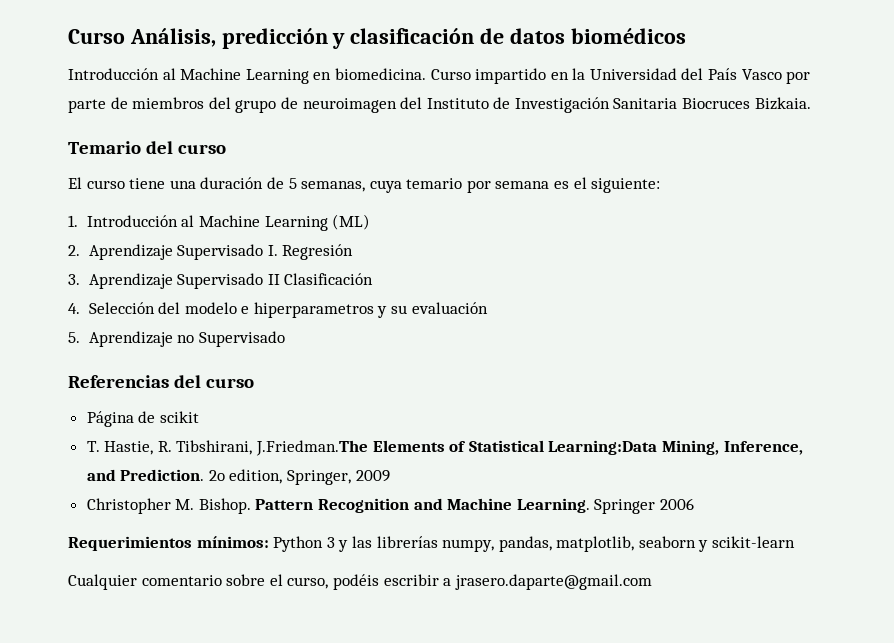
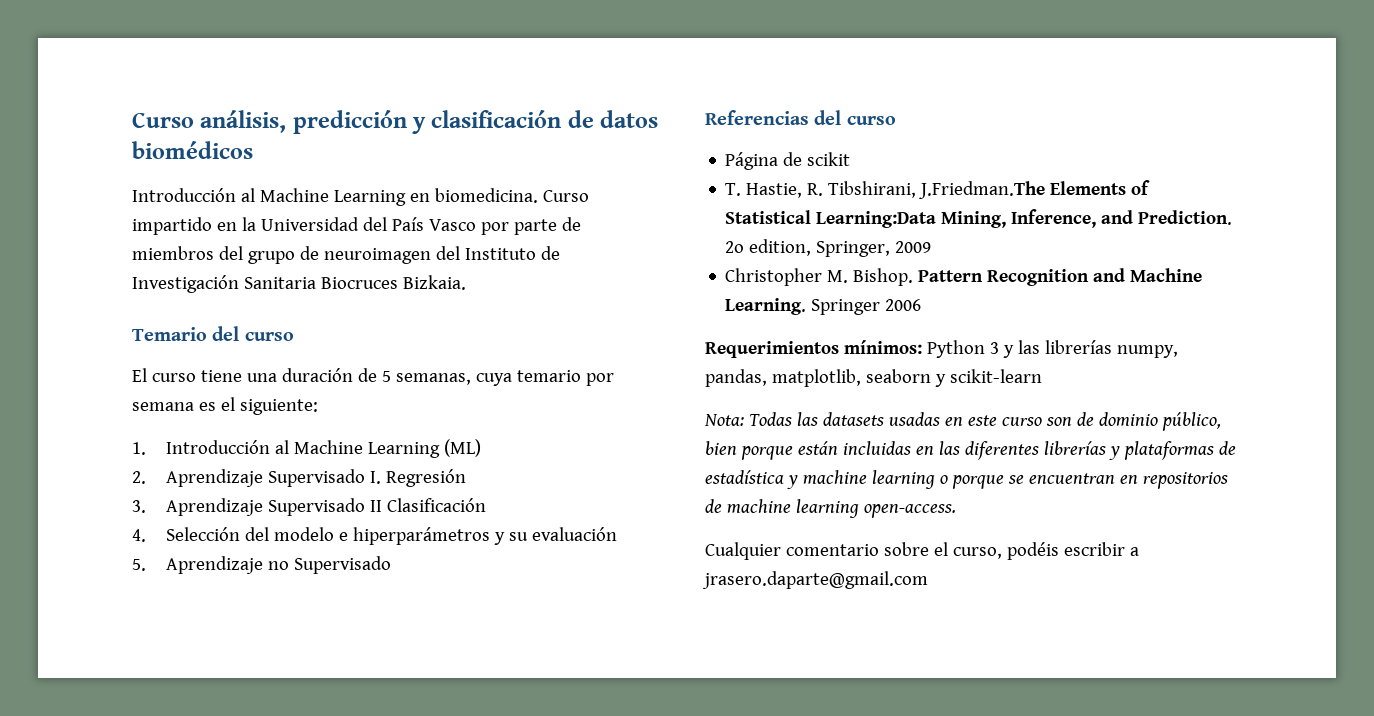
[68,28,216,47] Curso Análisis, -> [132,110,287,133] Curso análisis,
[253,302,374,318] hiperparametros -> [353,527,491,545] hiperparámetros
(796, 542) none -> [704,412,1221,431] [705,441,1236,460] [705,470,1228,489] [705,499,956,518] // Nota: Todas las datasets usadas en este curso son de dominio público, bien porque están incluidas en las diferentes librerías y plataformas de estadística y machine learning o porque se encuentran en repositorios de machine learning open-access.

